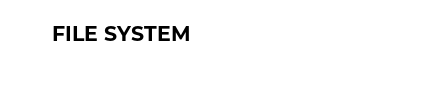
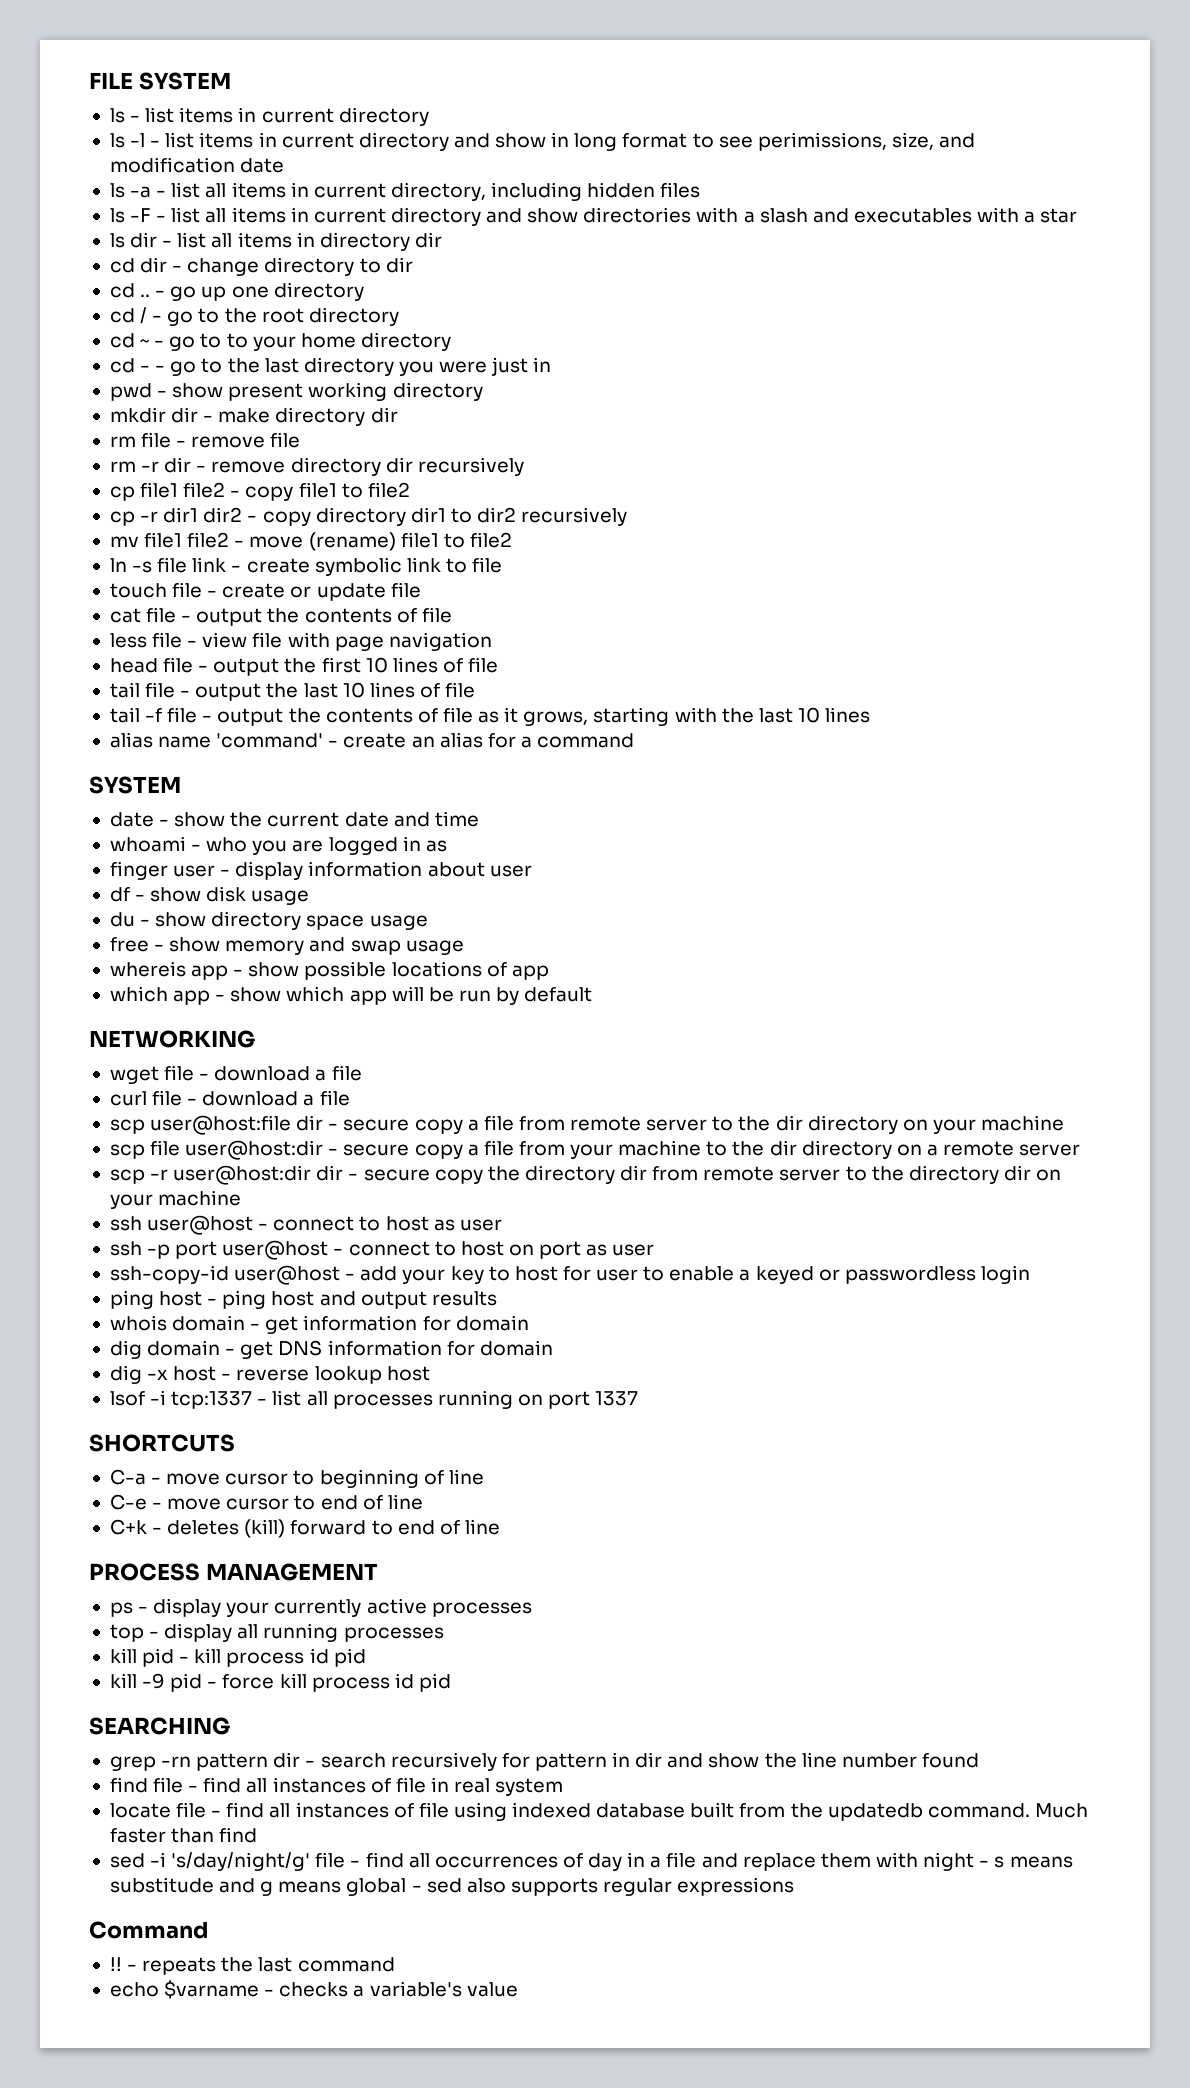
(191, 33) none -> [109,107,429,126] [109,132,976,151] [109,157,285,173] [109,182,701,201] [109,207,1078,226] [109,232,442,251] [109,257,413,276] [109,282,364,301] [109,307,399,326] [109,332,451,351] [109,357,552,376] [109,382,483,401] [109,407,398,426] [109,432,301,448] [109,457,524,476] [109,482,410,501] [109,507,628,526] [109,532,512,551] [109,557,503,576] [109,582,421,601] [109,607,452,626] [109,632,492,651] [109,657,499,676] [109,682,476,701] [109,707,871,726] [109,732,635,748] [89,776,181,794] [109,811,479,827] [109,836,447,855] [109,861,532,880] [109,886,310,905] [109,911,428,930] [109,937,464,955] [109,961,549,980] [109,986,593,1005] [89,1030,255,1048] [109,1065,362,1084] [109,1090,350,1106] [109,1115,1065,1135] [109,1140,1081,1160] [109,1165,1062,1185] [109,1190,242,1209] [109,1215,502,1235] [109,1240,655,1260] [109,1265,1030,1285] [109,1290,497,1309] [109,1315,529,1334] [109,1340,553,1359] [109,1365,430,1384] [109,1390,639,1409] [89,1434,235,1452] [109,1469,484,1488] [109,1494,423,1510] [109,1519,500,1538] [89,1563,378,1581] [109,1598,532,1617] [109,1623,444,1642] [109,1648,366,1667] [109,1673,451,1692] [89,1717,230,1735] [109,1752,979,1771] [109,1777,564,1796] [109,1802,1088,1821] [109,1827,258,1843] [109,1852,1073,1871] [109,1877,795,1896] [89,1921,208,1939] [109,1957,395,1975] [109,1980,518,1999] // ls - list items in current directory // ls -l - list items in current directory and show in long format to see perimissions, size, and modification date // ls -a - list all items in current directory, including hidden files // ls -F - list all items in current directory and show directories with a slash and executables with a star // ls dir - list all items in directory dir // cd dir - change directory to dir // cd .. - go up one directory // cd / - go to the root directory // cd ~ - go to to your home directory // cd - - go to the last directory you were just in // pwd - show present working directory // mkdir dir - make directory dir // rm file - remove file // rm -r dir - remove directory dir recursively // cp file1 file2 - copy file1 to file2 // cp -r dir1 dir2 - copy directory dir1 to dir2 recursively // mv file1 file2 - move (rename) file1 to file2 // ln -s file link - create symbolic link to file // touch file - create or update file // cat file - output the contents of file // less file - view file with page navigation // head file - output the first 10 lines of file // tail file - output the last 10 lines of file // tail -f file - output the contents of file as it grows, starting with the last 10 lines // alias name 'command' - create an alias for a command // SYSTEM // date - show the current date and time // whoami - who you are logged in as // finger user - display information about user // df - show disk usage // du - show directory space usage // free - show memory and swap usage // whereis app - show possible locations of app // which app - show which app will be run by default // NETWORKING // wget file - download a file // curl file - download a file // scp user@host:file dir - secure copy a file from remote server to the dir directory on your machine // scp file user@host:dir - secure copy a file from your machine to the dir directory on a remote server // scp -r user@host:dir dir - secure copy the directory dir from remote server to the directory dir on your machine // ssh user@host - connect to host as user // ssh -p port user@host - connect to host on port as user // ssh-copy-id user@host - add your key to host for user to enable a keyed or passwordless login // ping host - ping host and output results // whois domain - get information for domain // dig domain - get DNS information for domain // dig -x host - reverse lookup host // lsof -i tcp:1337 - list all processes running on port 1337 // SHORTCUTS // C-a - move cursor to beginning of line // C-e - move cursor to end of line // C+k - deletes (kill) forward to end of line // PROCESS MANAGEMENT // ps - display your currently active processes // top - display all running processes // kill pid - kill process id pid // kill -9 pid - force kill process id pid // SEARCHING // grep -rn pattern dir - search recursively for pattern in dir and show the line number found // find file - find all instances of file in real system // locate file - find all instances of file using indexed database built from the updatedb command. Much faster than find // sed -i 's/day/night/g' file - find all occurrences of day in a file and replace them with night - s means substitude and g means global - sed also supports regular expressions // Command // !! - repeats the last command // echo $varname - checks a variable's value

